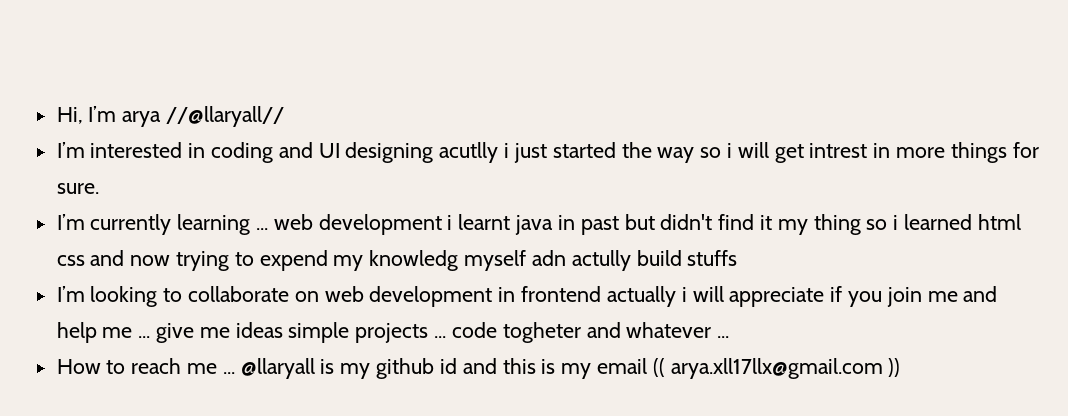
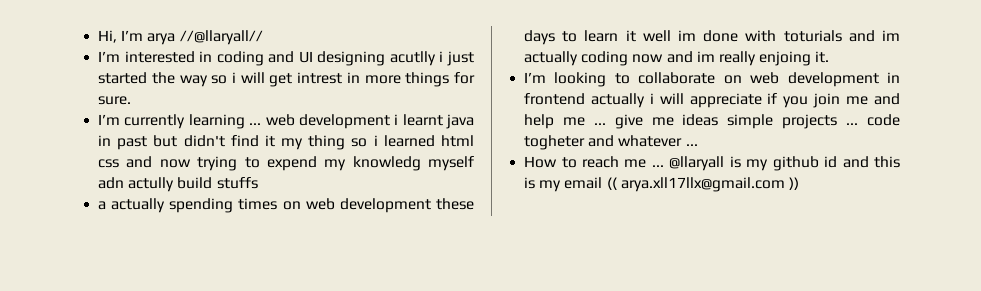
(738, 258) none -> [98,198,474,213] [524,30,900,45] [524,51,830,66] // a actually spending times on web development these days to learn it well im done with toturials and im actually coding now and im really enjoing it.

